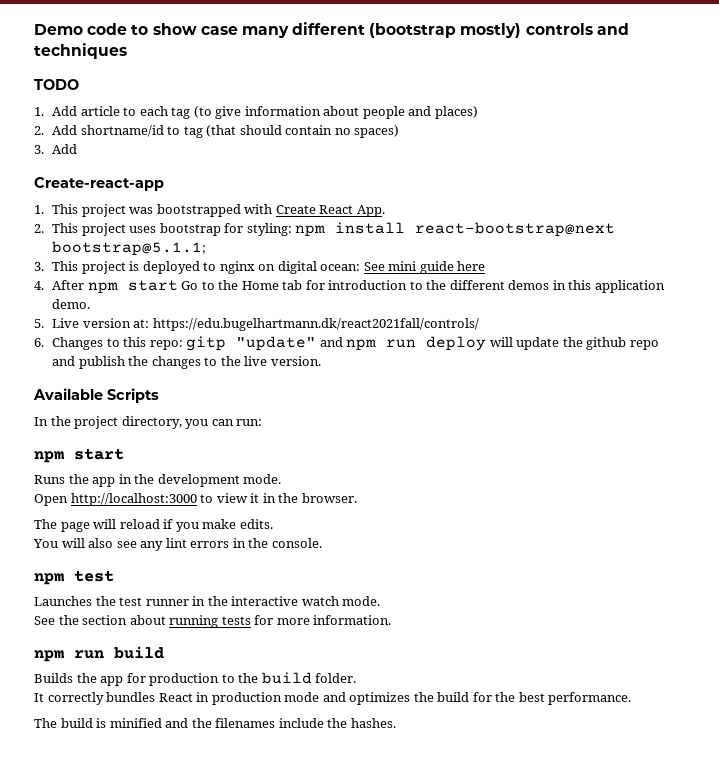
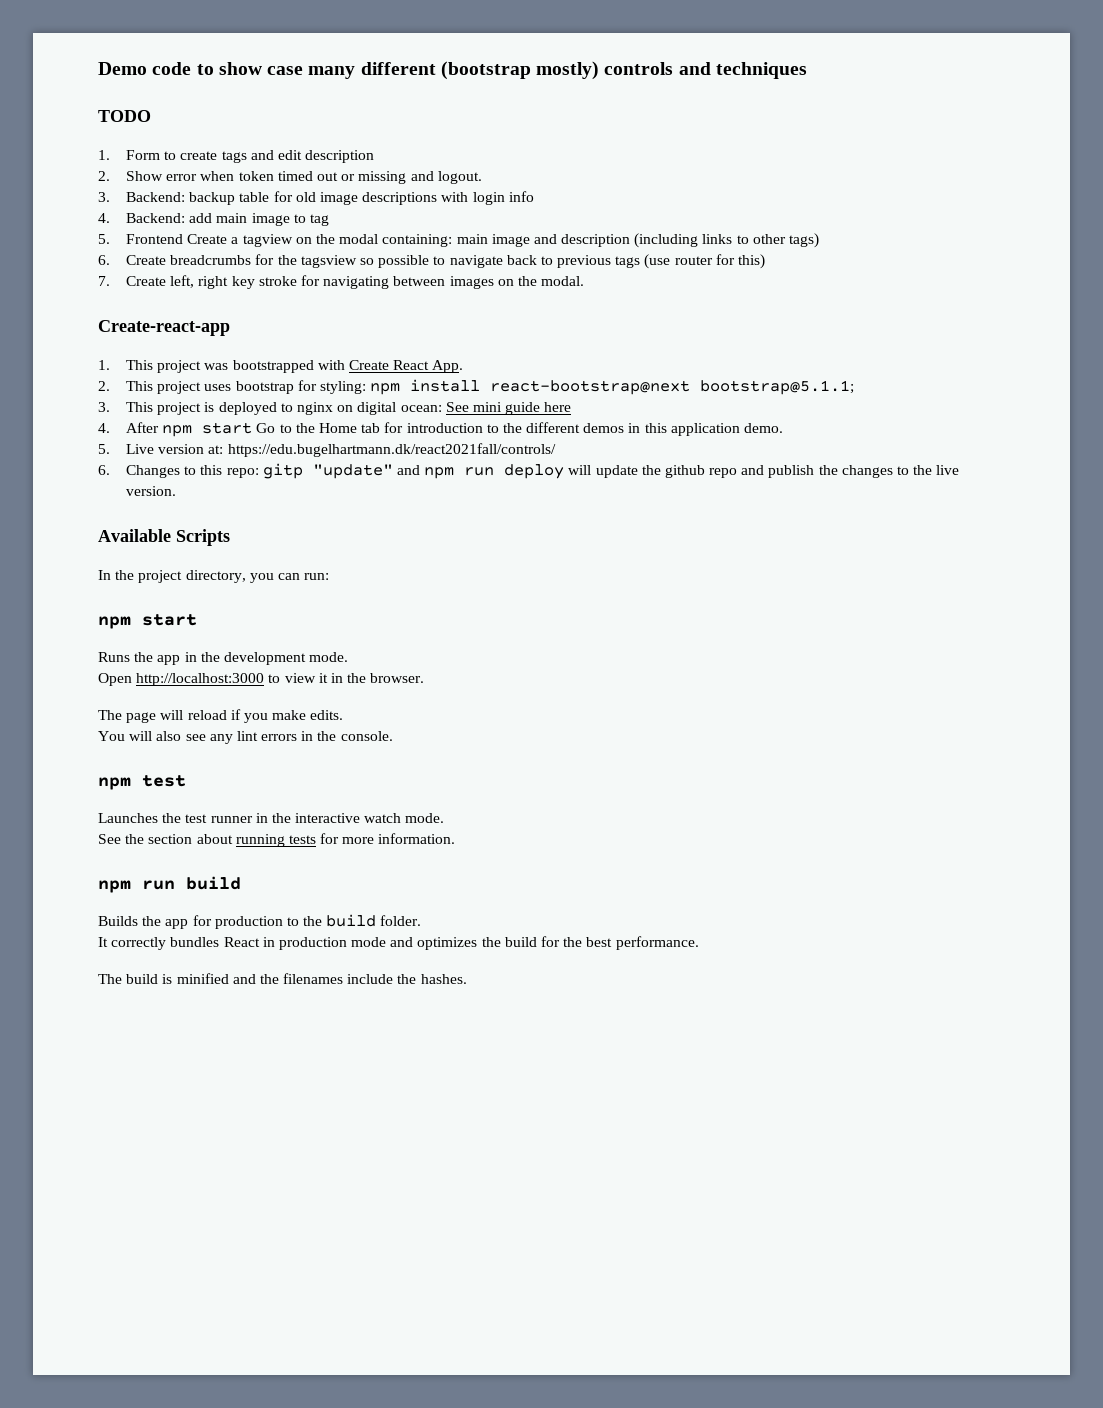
[52,106,478,119] [34,125,400,138] [34,144,78,154] Add article to each tag (to give information about people and places) // 2. Add shortname/id to tag (that should contain no spaces) // 3. Add -> [126,150,375,163] [98,171,482,184] [98,191,534,205] [98,213,329,226] [98,233,819,248] [98,254,765,269] [98,275,585,289] Form to create tags and edit description // 2. Show error when token timed out or missing and logout. // 3. Backend: backup table for old image descriptions with login info // 4. Backend: add main image to tag // 5. Frontend Create a tagview on the modal containing: main image and description (including links to other tags) // 6. Create breadcrumbs for the tagsview so possible to navigate back to previous tags (use router for this) // 7. Create left, right key stroke for navigating between images on the modal.

